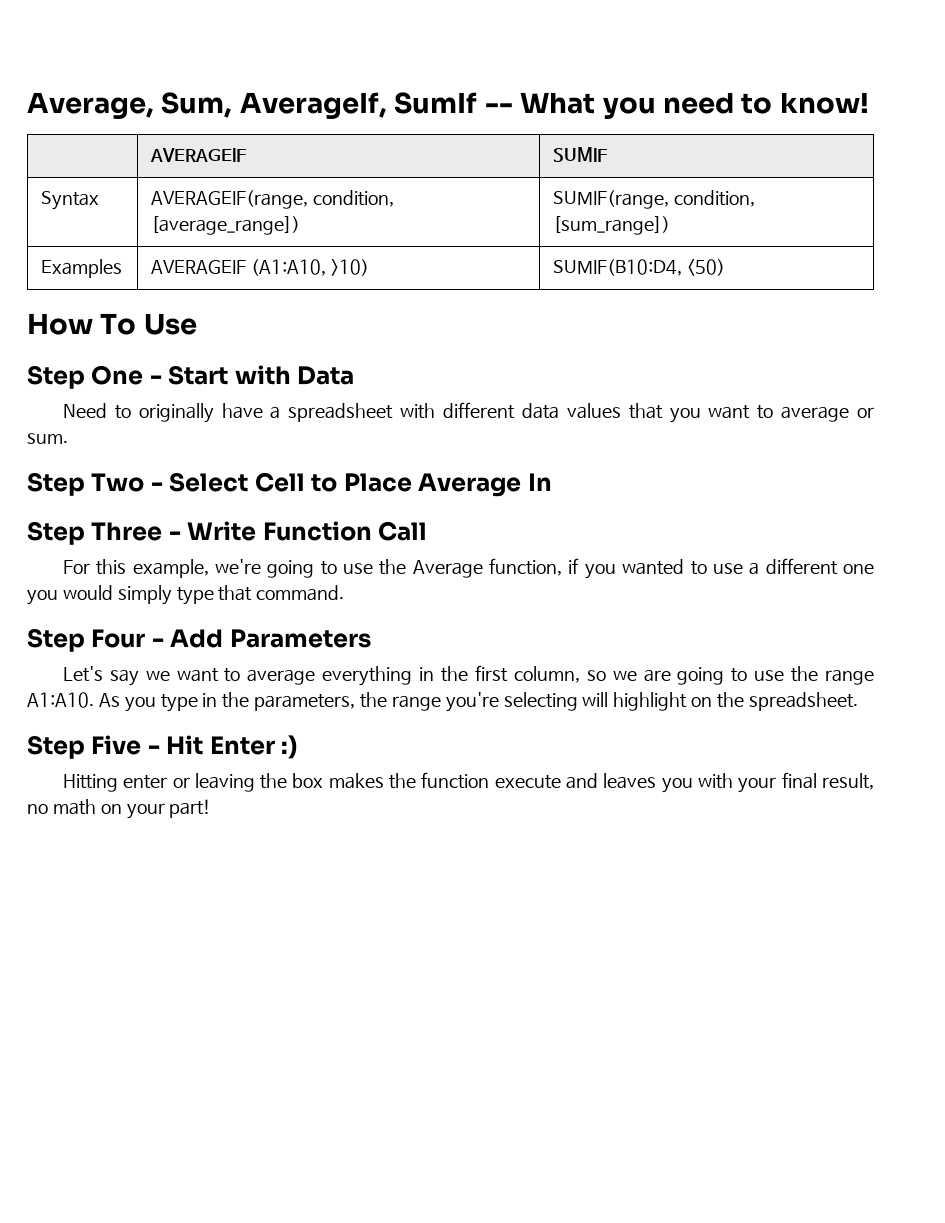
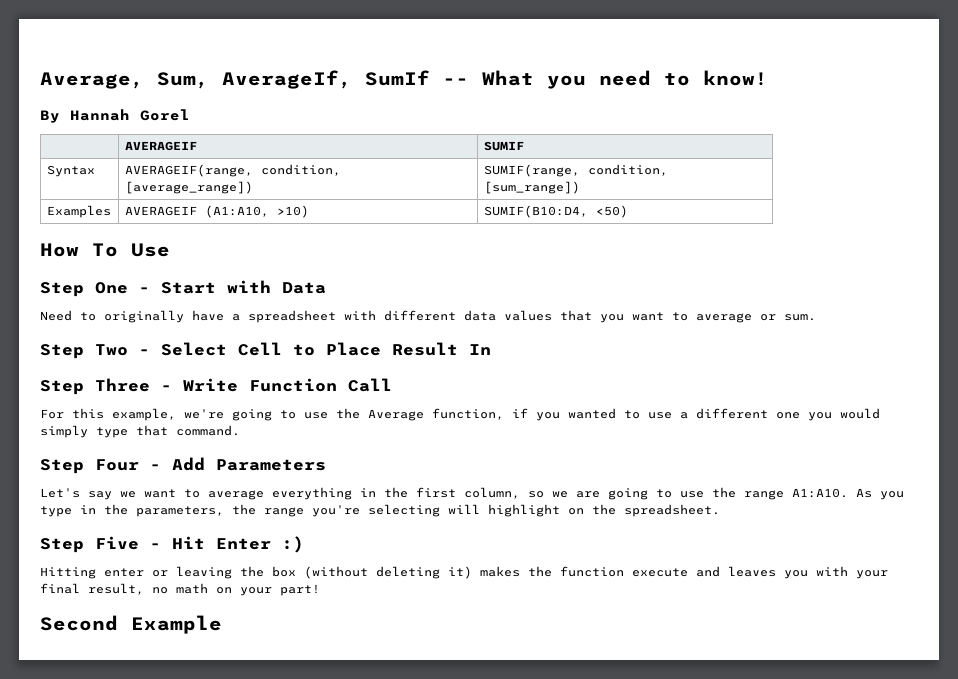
(869, 103) none -> [40,109,190,123] // By Hannah Gorel
[418,473,522,497] Average -> [392,342,458,356] Result
(324, 780) none -> [304,566,472,579] (without deleting it)
(212, 808) none -> [40,615,222,634] // Second Example

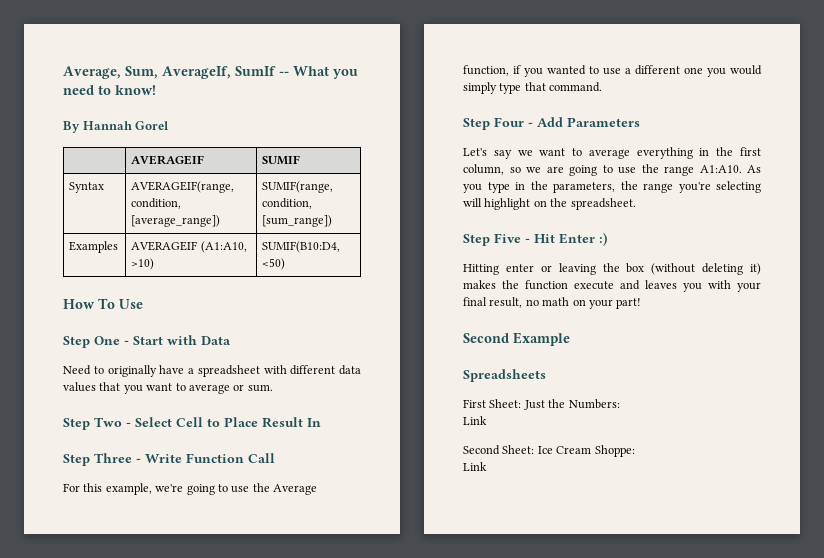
(222, 624) none -> [463,369,546,382] [463,399,620,410] [463,416,487,425] [463,445,635,457] [463,462,487,471] // Spreadsheets // First Sheet: Just the Numbers: // Link // Second Sheet: Ice Cream Shoppe: // Link

